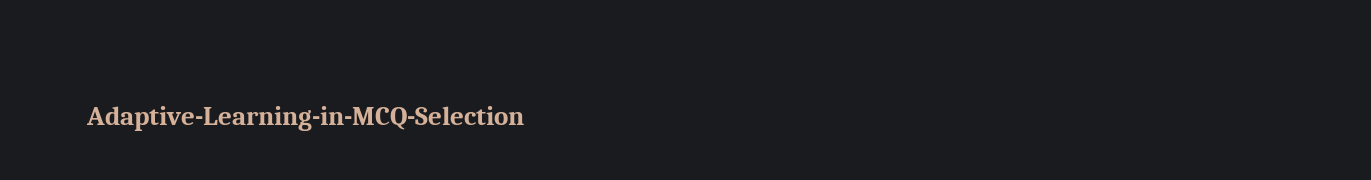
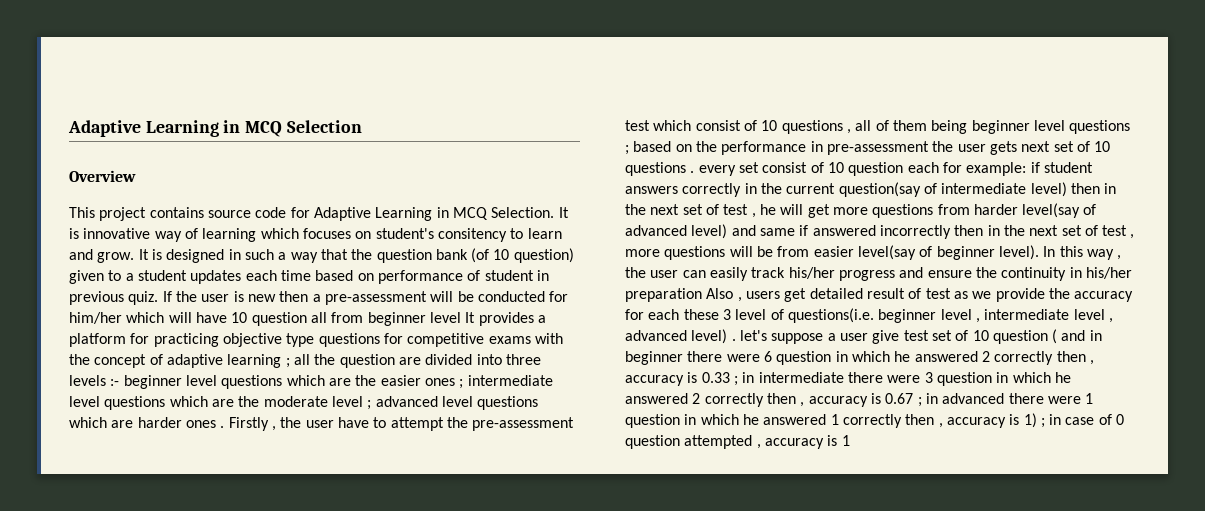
[86,106,524,131] Adaptive-Learning-in-MCQ-Selection -> [68,120,362,137] [69,170,136,182] [69,207,569,221] [69,228,562,242] [69,248,574,263] [69,270,549,284] [69,291,569,305] [69,312,546,326] [69,333,563,347] [69,354,541,368] [69,375,553,389] [69,396,539,410] [69,417,575,431] [625,120,1131,134] [625,141,1111,155] [625,162,1093,176] [625,182,1117,197] [625,203,1097,218] [625,224,1135,239] [625,245,1122,260] [625,267,1132,281] [625,288,1134,302] [625,308,1113,323] [625,329,1102,344] [625,351,1094,365] [625,372,1071,386] [625,393,1094,407] [625,413,1125,428] [625,435,850,449] Adaptive Learning in MCQ Selection // Overview // This project contains source code for Adaptive Learning in MCQ Selection. It is innovative way of learning which focuses on student's consitency to learn and grow. It is designed in such a way that the question bank (of 10 question) given to a student updates each time based on performance of student in previous quiz. If the user is new then a pre-assessment will be conducted for him/her which will have 10 question all from beginner level It provides a platform for practicing objective type questions for competitive exams with the concept of adaptive learning ; all the question are divided into three levels :- beginner level questions which are the easier ones ; intermediate level questions which are the moderate level ; advanced level questions which are harder ones . Firstly , the user have to attempt the pre-assessment test which consist of 10 questions , all of them being beginner level questions ; based on the performance in pre-assessment the user gets next set of 10 questions . every set consist of 10 question each for example: if student answers correctly in the current question(say of intermediate level) then in the next set of test , he will get more questions from harder level(say of advanced level) and same if answered incorrectly then in the next set of test , more questions will be from easier level(say of beginner level). In this way , the user can easily track his/her progress and ensure the continuity in his/her preparation Also , users get detailed result of test as we provide the accuracy for each these 3 level of questions(i.e. beginner level , intermediate level , advanced level) . let's suppose a user give test set of 10 question ( and in beginner there were 6 question in which he answered 2 correctly then , accuracy is 0.33 ; in intermediate there were 3 question in which he answered 2 correctly then , accuracy is 0.67 ; in advanced there were 1 question in which he answered 1 correctly then , accuracy is 1) ; in case of 0 question attempted , accuracy is 1

